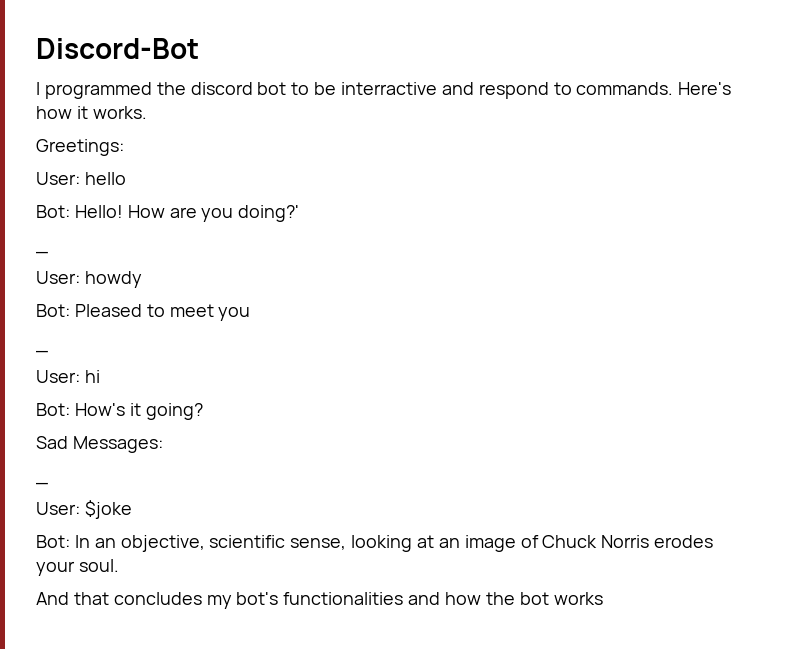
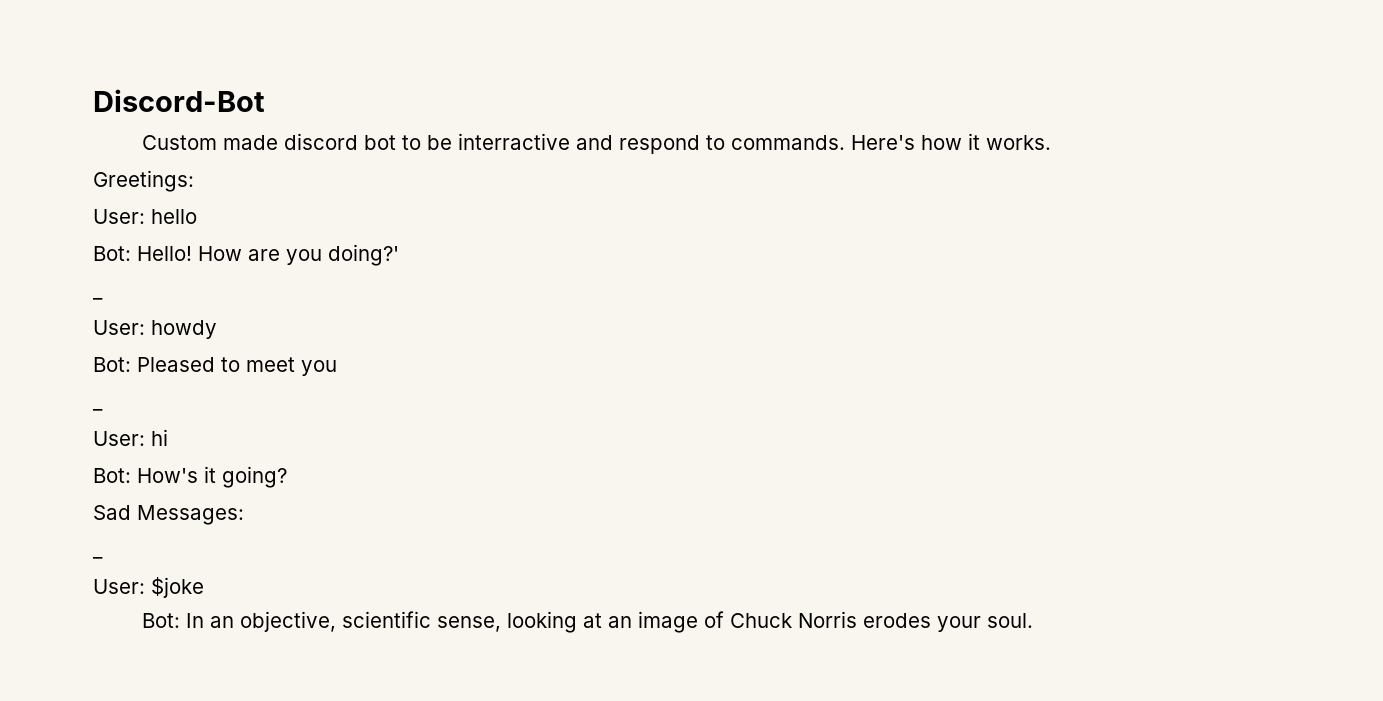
[36,82,186,99] I programmed the -> [141,135,278,150] Custom made
[36,592,603,609] // And that concludes my bot's functionalities and how the bot works -> (1033, 620) none

